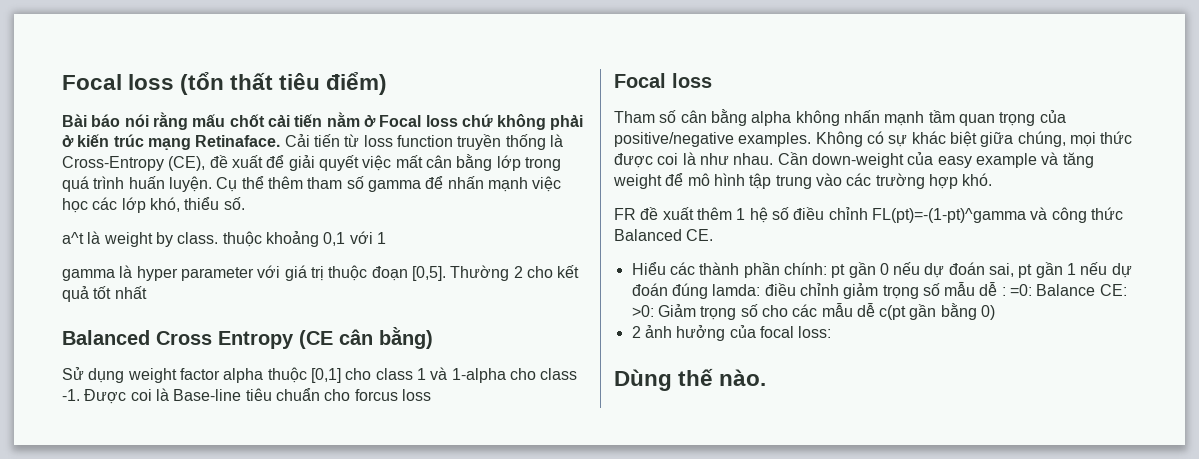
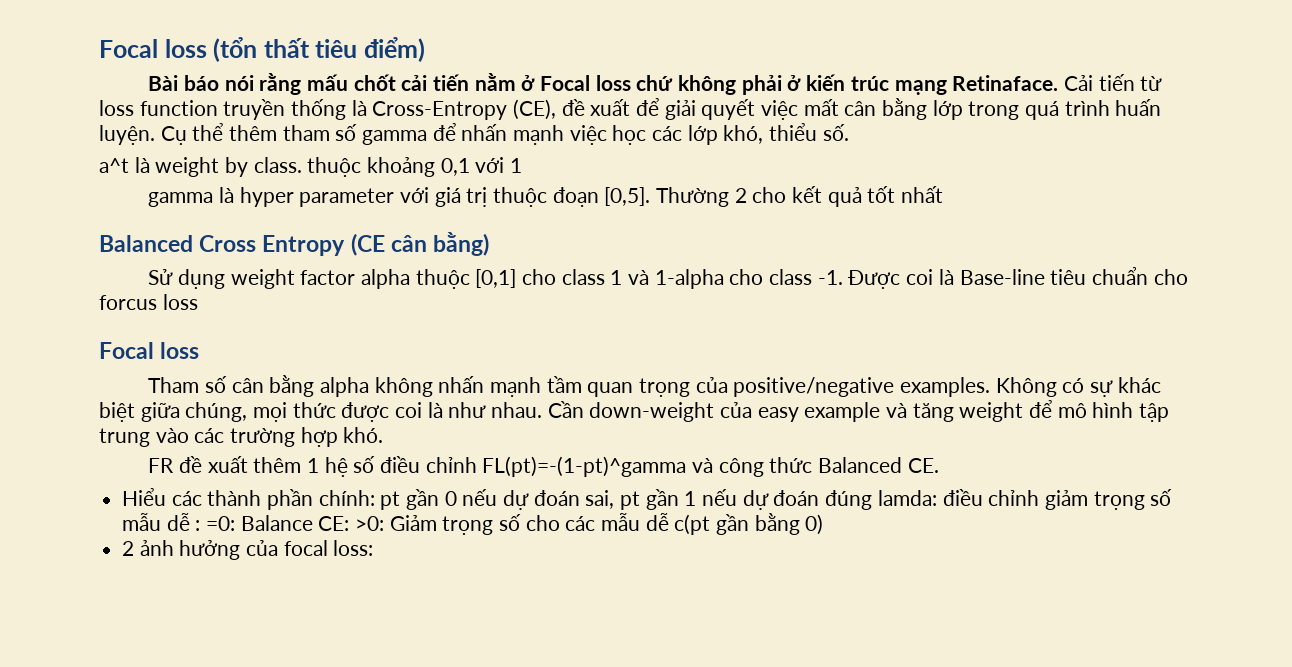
[614,368,767,391] // Dùng thế nào. -> (374, 548) none

